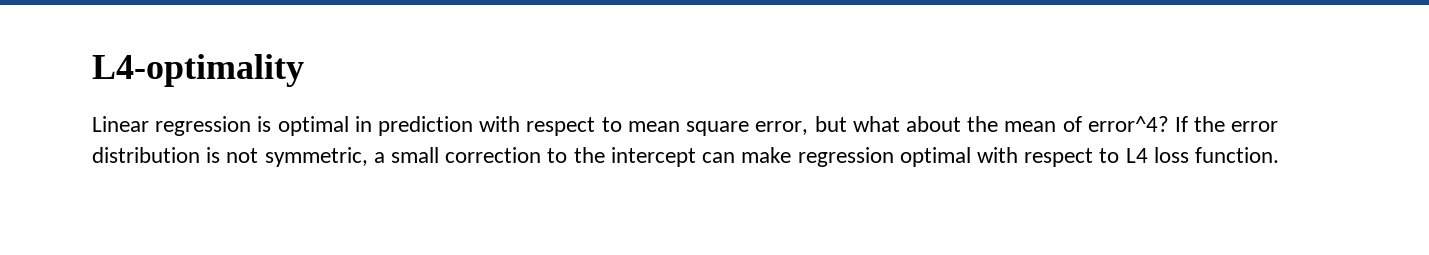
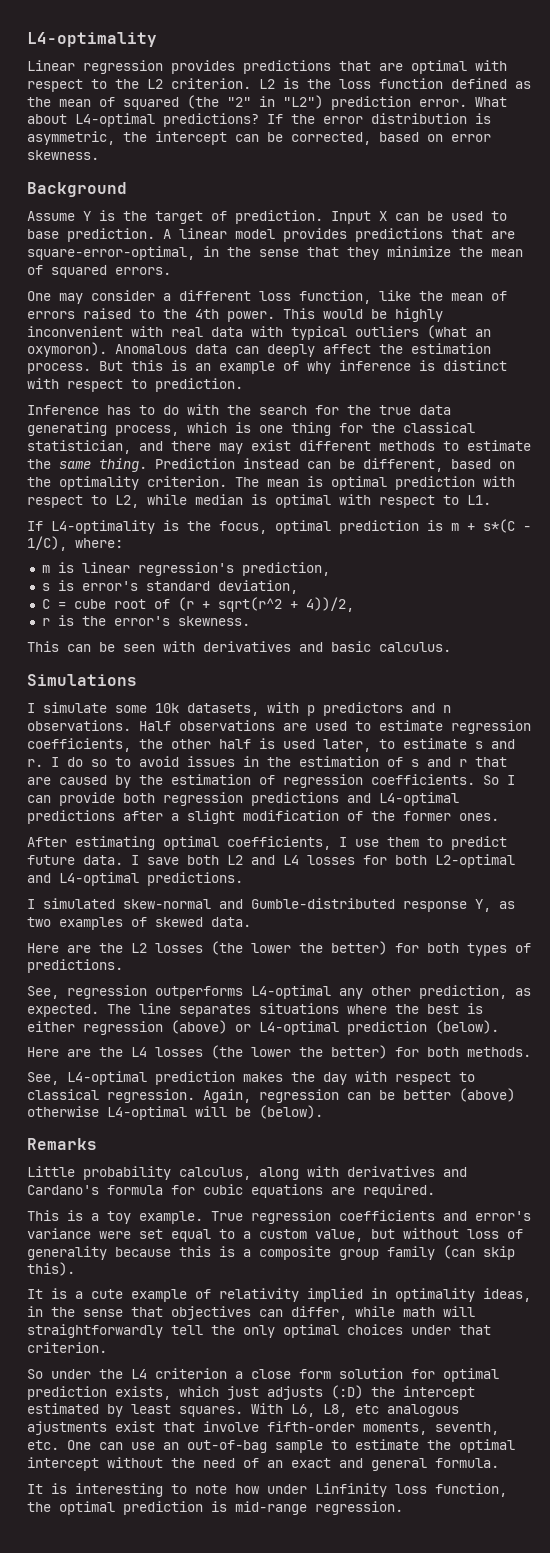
[257,116,1169,136] is optimal in prediction with respect to mean square error, but what about the mean of error^4? -> [171,60,507,74] [27,78,531,92] [27,95,507,110] [27,113,259,127] provides predictions that are optimal with respect to the L2 criterion. L2 is the loss function defined as the mean of squared (the "2" in "L2") prediction error. What about L4-optimal predictions?
[226,147,1279,167] not symmetric, a small correction to the intercept can make regression optimal with respect to L4 loss function. -> [27,131,491,145] [27,150,99,160] [27,182,127,197] [27,210,507,224] [27,228,515,242] [27,246,523,260] [27,265,171,278] [27,290,507,304] [27,308,443,322] [27,325,491,340] [27,342,491,357] [27,360,507,374] [27,378,243,392] [27,404,451,415] [27,422,475,436] [27,440,531,454] [27,458,515,472] [27,476,515,490] [27,494,491,508] [27,519,531,534] [27,536,123,551] [41,562,330,576] [41,580,298,594] [41,597,354,612] [41,615,250,626] [27,641,451,652] [27,674,137,686] [27,702,451,716] [27,720,531,734] [27,738,515,752] [27,756,507,767] [27,774,515,788] [27,792,459,806] [27,810,499,824] [27,836,507,850] [27,854,515,868] [27,872,243,886] [27,898,515,912] [27,917,251,930] [27,941,531,956] [27,959,123,973] [27,985,531,999] [27,1003,483,1017] [27,1020,499,1035] [27,1045,531,1059] [27,1071,475,1085] [27,1088,515,1103] [27,1105,323,1120] [27,1138,97,1150] [27,1166,467,1180] [27,1184,435,1198] [27,1210,531,1224] [27,1228,523,1242] [27,1245,515,1260] [27,1262,75,1276] [27,1288,531,1302] [27,1306,475,1320] [27,1324,491,1338] [27,1342,107,1353] [27,1368,499,1382] [27,1385,475,1400] [27,1403,459,1417] [27,1421,499,1435] [27,1439,515,1453] [27,1457,499,1471] [27,1483,507,1497] [27,1501,403,1515] asymmetric, the intercept can be corrected, based on error skewness. // Background // Assume Y is the target of prediction. Input X can be used to base prediction. A linear model provides predictions that are square-error-optimal, in the sense that they minimize the mean of squared errors. // One may consider a different loss function, like the mean of errors raised to the 4th power. This would be highly inconvenient with real data with typical outliers (what an oxymoron). Anomalous data can deeply affect the estimation process. But this is an example of why inference is distinct with respect to prediction. // Inference has to do with the search for the true data generating process, which is one thing for the classical statistician, and there may exist different methods to estimate the same thing. Prediction instead can be different, based on the optimality criterion. The mean is optimal prediction with respect to L2, while median is optimal with respect to L1. // If L4-optimality is the focus, optimal prediction is m + s*(C - 1/C), where: // m is linear regression's prediction, // s is error's standard deviation, // C = cube root of (r + sqrt(r^2 + 4))/2, // r is the error's skewness. // This can be seen with derivatives and basic calculus. // Simulations // I simulate some 10k datasets, with p predictors and n observations. Half observations are used to estimate regression coefficients, the other half is used later, to estimate s and r. I do so to avoid issues in the estimation of s and r that are caused by the estimation of regression coefficients. So I can provide both regression predictions and L4-optimal predictions after a slight modification of the former ones. // After estimating optimal coefficients, I use them to predict future data. I save both L2 and L4 losses for both L2-optimal and L4-optimal predictions. // I simulated skew-normal and Gumble-distributed response Y, as two examples of skewed data. // Here are the L2 losses (the lower the better) for both types of predictions. // See, regression outperforms L4-optimal any other prediction, as expected. The line separates situations where the best is either regression (above) or L4-optimal prediction (below). // Here are the L4 losses (the lower the better) for both methods. // See, L4-optimal prediction makes the day with respect to classical regression. Again, regression can be better (above) otherwise L4-optimal will be (below). // Remarks // Little probability calculus, along with derivatives and Cardano's formula for cubic equations are required. // This is a toy example. True regression coefficients and error's variance were set equal to a custom value, but without loss of generality because this is a composite group family (can skip this). // It is a cute example of relativity implied in optimality ideas, in the sense that objectives can differ, while math will straightforwardly tell the only optimal choices under that criterion. // So under the L4 criterion a close form solution for optimal prediction exists, which just adjusts (:D) the intercept estimated by least squares. With L6, L8, etc analogous ajustments exist that involve fifth-order moments, seventh, etc. One can use an out-of-bag sample to estimate the optimal intercept without the need of an exact and general formula. // It is interesting to note how under Linfinity loss function, the optimal prediction is mid-range regression.

